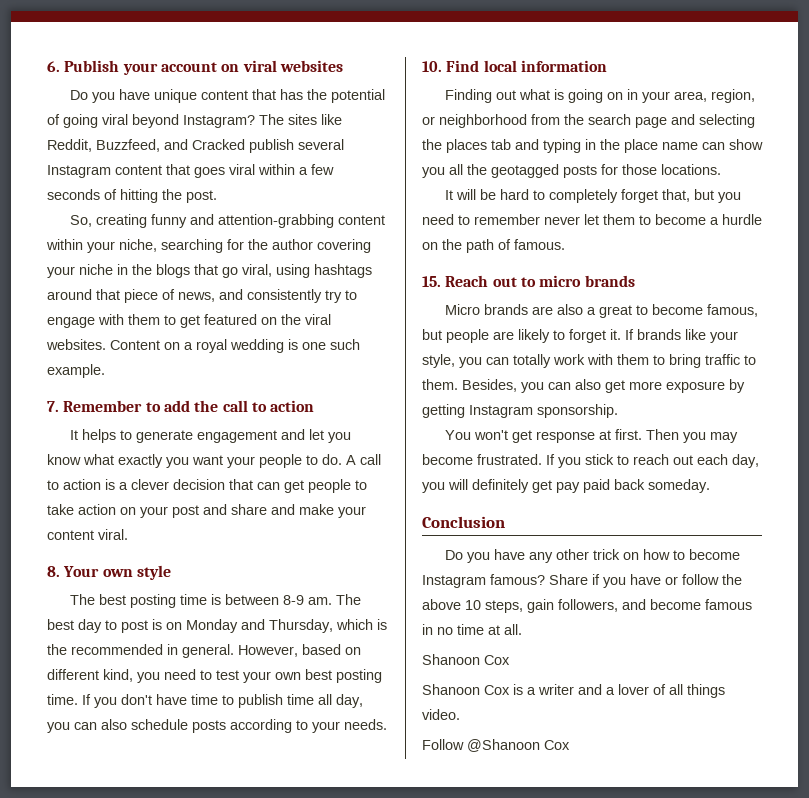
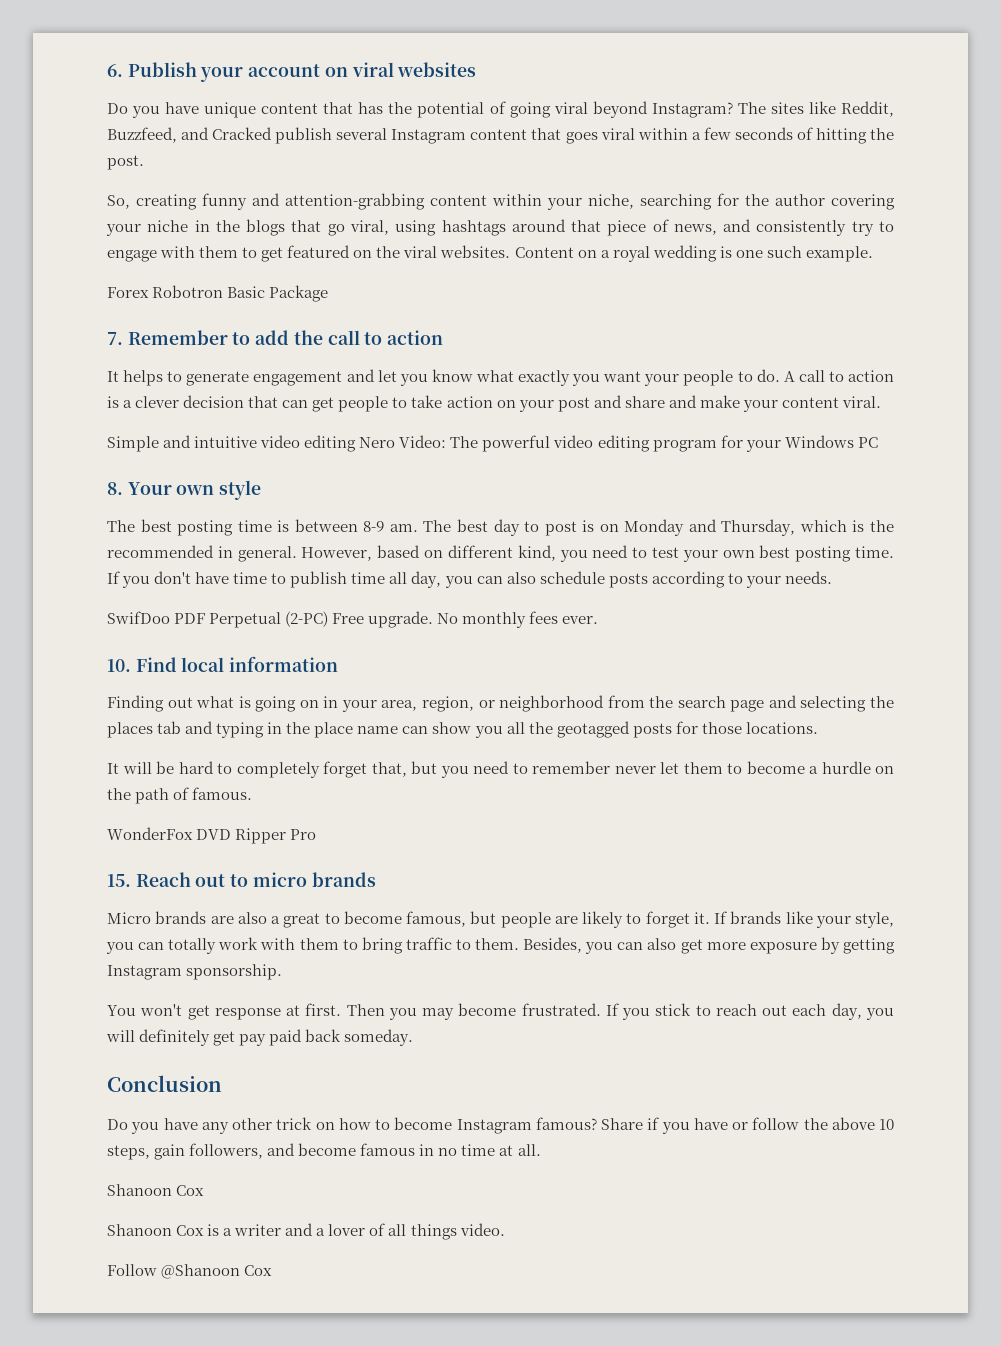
(105, 371) none -> [107,285,329,302] // Forex Robotron Basic Package
(128, 534) none -> [107,435,878,452] // Simple and intuitive video editing Nero Video: The powerful video editing program for your Windows PC
(387, 724) none -> [107,611,599,628] // SwifDoo PDF Perpetual (2-PC) Free upgrade. No monthly fees ever.
(565, 244) none -> [107,827,317,844] // WonderFox DVD Ripper Pro

